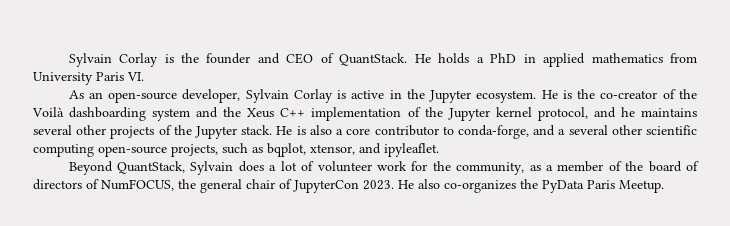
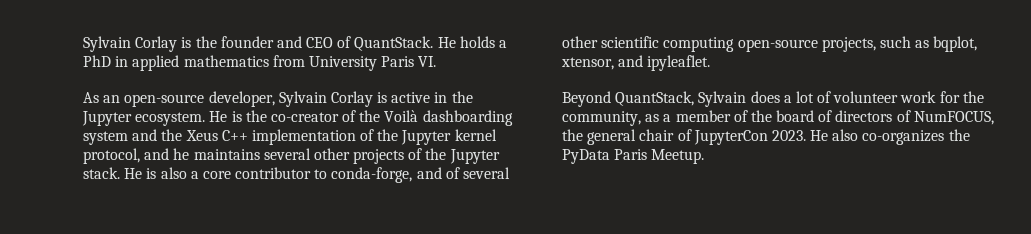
[558,129,566,135] a -> [445,167,460,179] of

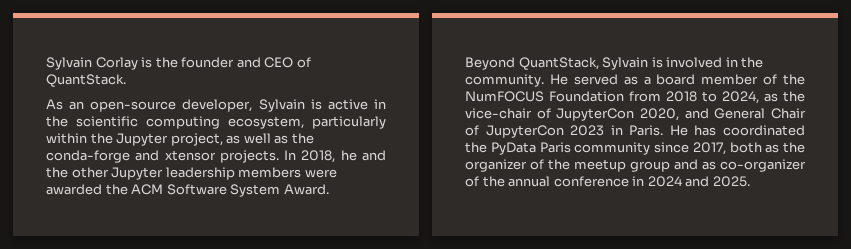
[437,36,508,48] [83,55,437,71] He holds a PhD in applied mathematics from University Paris VI. -> (126, 80) none
[330,91,373,107] Corlay -> (305, 105) none
[82,110,513,126] [83,129,497,145] [83,148,500,164] [83,167,511,183] [562,36,978,52] [561,55,711,71] [562,91,984,107] [562,111,641,126] Jupyter ecosystem. He is the co-creator of the Voilà dashboarding system and the Xeus C++ implementation of the Jupyter kernel protocol, and he maintains several other projects of the Jupyter stack. He is also a core contributor to conda-forge, and of several other scientific computing open-source projects, such as bqplot, xtensor, and ipyleaflet. // Beyond QuantStack, Sylvain does a lot of volunteer work for the community, -> [76,116,386,129] [46,133,314,146] [46,150,386,163] [46,167,337,180] [46,184,329,197] [465,57,764,70] [465,74,618,87] scientific computing ecosystem, particularly within the Jupyter project, as well as the conda-forge and xtensor projects. In 2018, he and the other Jupyter leadership members were awarded the ACM Software System Award. // Beyond QuantStack, Sylvain is involved in the community. He served
(672, 118) none -> [656,74,696,85] board
[776,110,994,125] [562,129,970,145] [562,149,705,164] board of directors of NumFOCUS, the general chair of JupyterCon 2023. He also co-organizes the PyData Paris Meetup. -> [465,91,805,104] [465,108,806,121] [465,125,805,138] [465,142,805,155] [465,159,806,172] [465,176,750,187] NumFOCUS Foundation from 2018 to 2024, as the vice-chair of JupyterCon 2020, and General Chair of JupyterCon 2023 in Paris. He has coordinated the PyData Paris community since 2017, both as the organizer of the meetup group and as co-organizer of the annual conference in 2024 and 2025.

